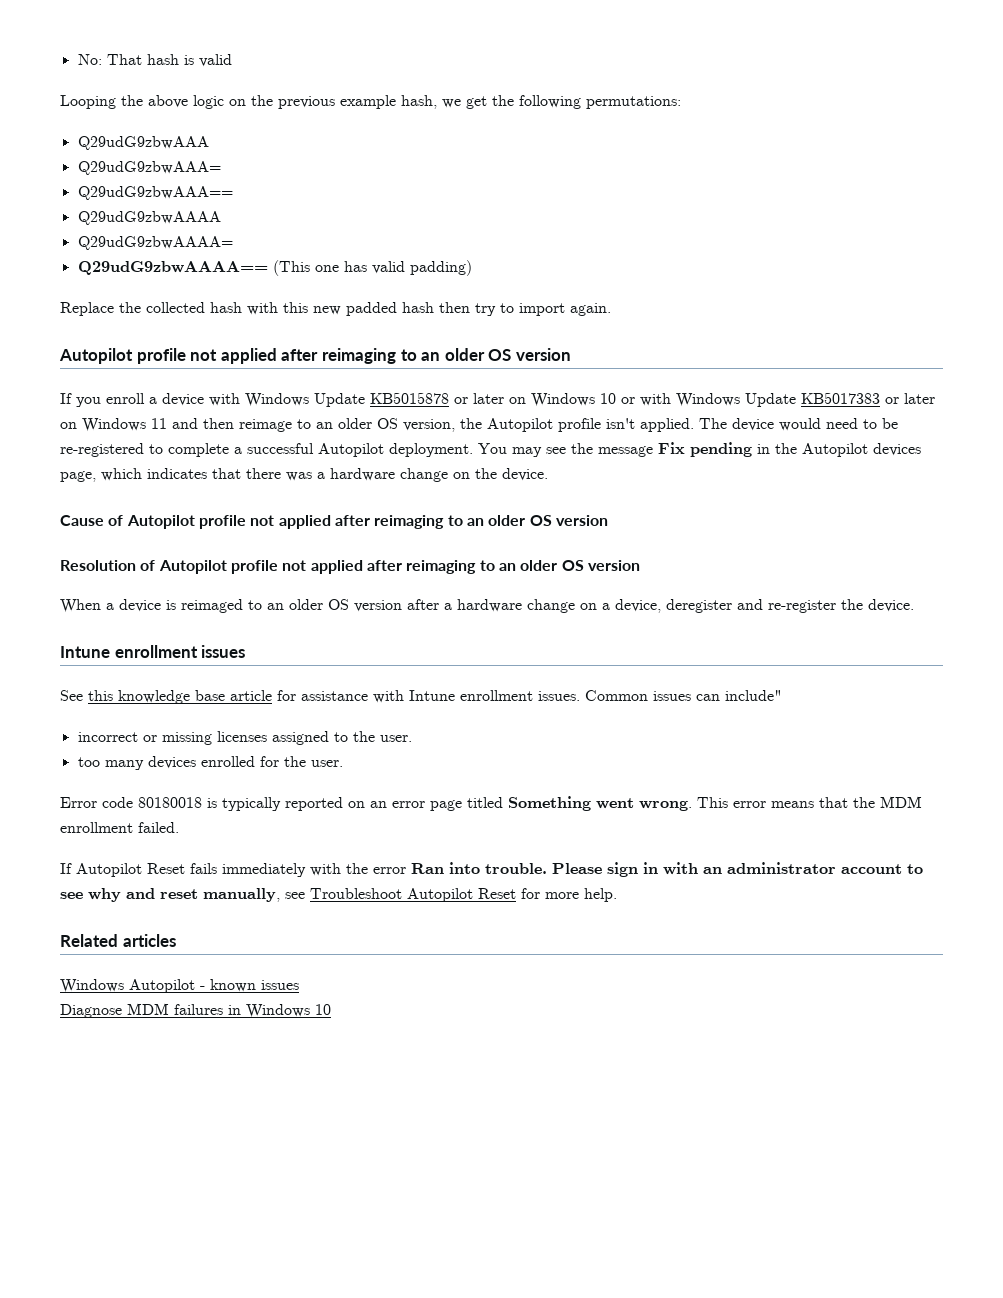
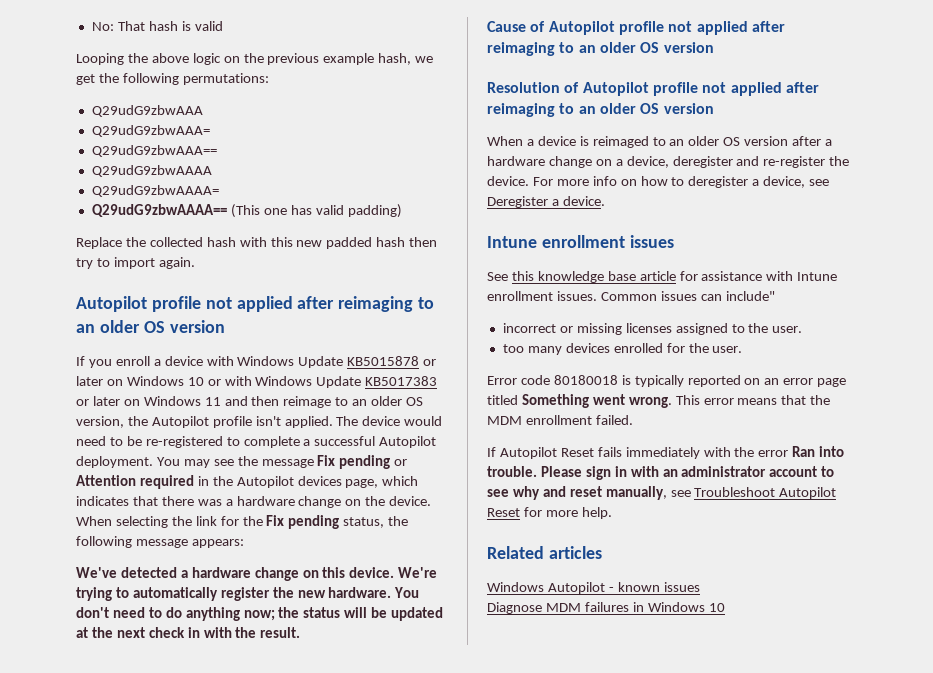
(752, 449) none -> [394,459,408,466] [76,475,194,489] or Attention required
(548, 474) none -> [76,515,409,529] [76,536,244,548] [76,567,438,581] [76,587,420,601] [76,607,444,621] [76,627,301,638] When selecting the link for the Fix pending status, the following message appears: // We've detected a hardware change on this device. We're trying to automatically register the new hardware. You don't need to do anything now; the status will be updated at the next check in with the result.
(914, 605) none -> [532,176,830,188] [487,196,605,208] For more info on how to deregister a device, see Deregister a device.

